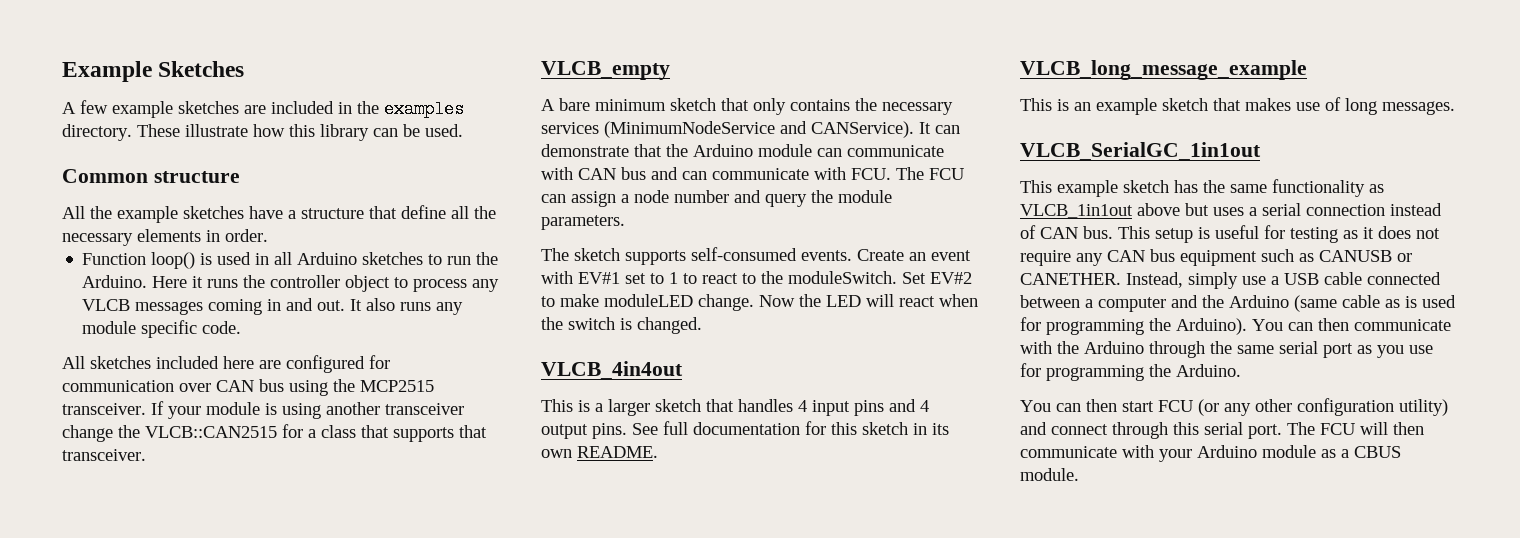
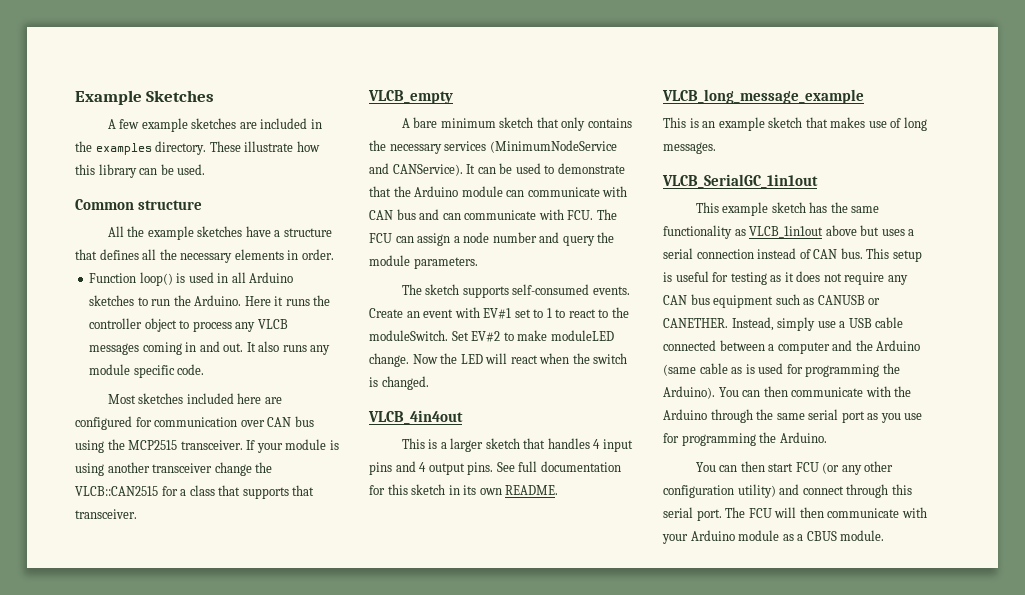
[401,205,446,219] define -> [99,249,139,260] defines
[62,356,85,369] All -> [107,394,136,404] Most
(960, 129) none -> [499,163,555,174] be used to

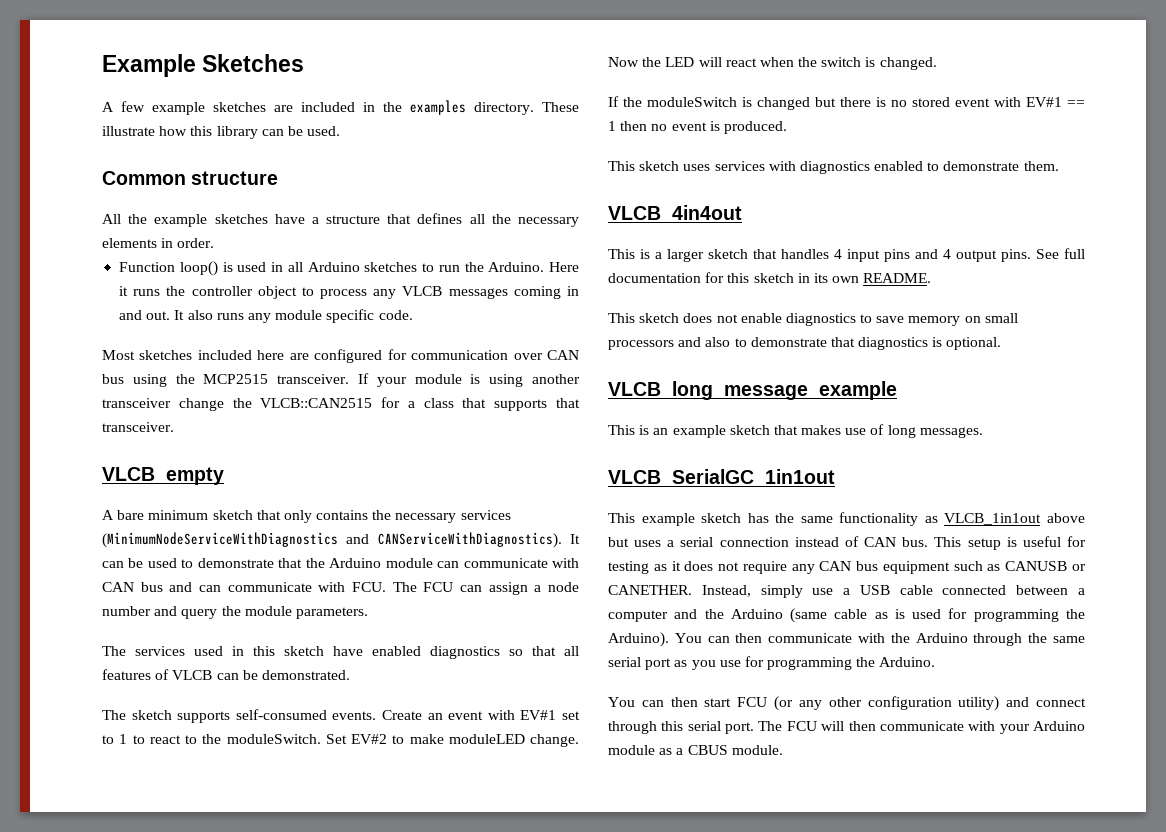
[489,140,617,153] [369,163,463,176] (MinimumNodeService and CANService). -> [102,532,562,548] (MinimumNodeServiceWithDiagnostics and CANServiceWithDiagnostics).
(478, 263) none -> [102,646,579,659] [102,669,350,680] // The services used in this sketch have enabled diagnostics so that all features of VLCB can be demonstrated.
(429, 383) none -> [608,96,1085,110] [608,121,787,134] [608,161,1059,174] // If the moduleSwitch is changed but there is no stored event with EV#1 == 1 then no event is produced. // This sketch uses services with diagnostics enabled to demonstrate them.
(559, 490) none -> [608,313,1018,326] [608,337,1002,350] // This sketch does not enable diagnostics to save memory on small processors and also to demonstrate that diagnostics is optional.

